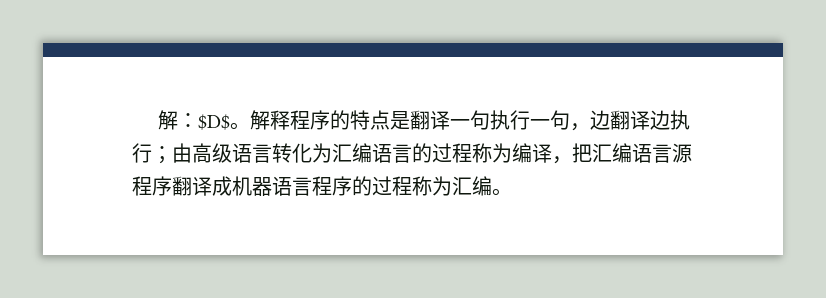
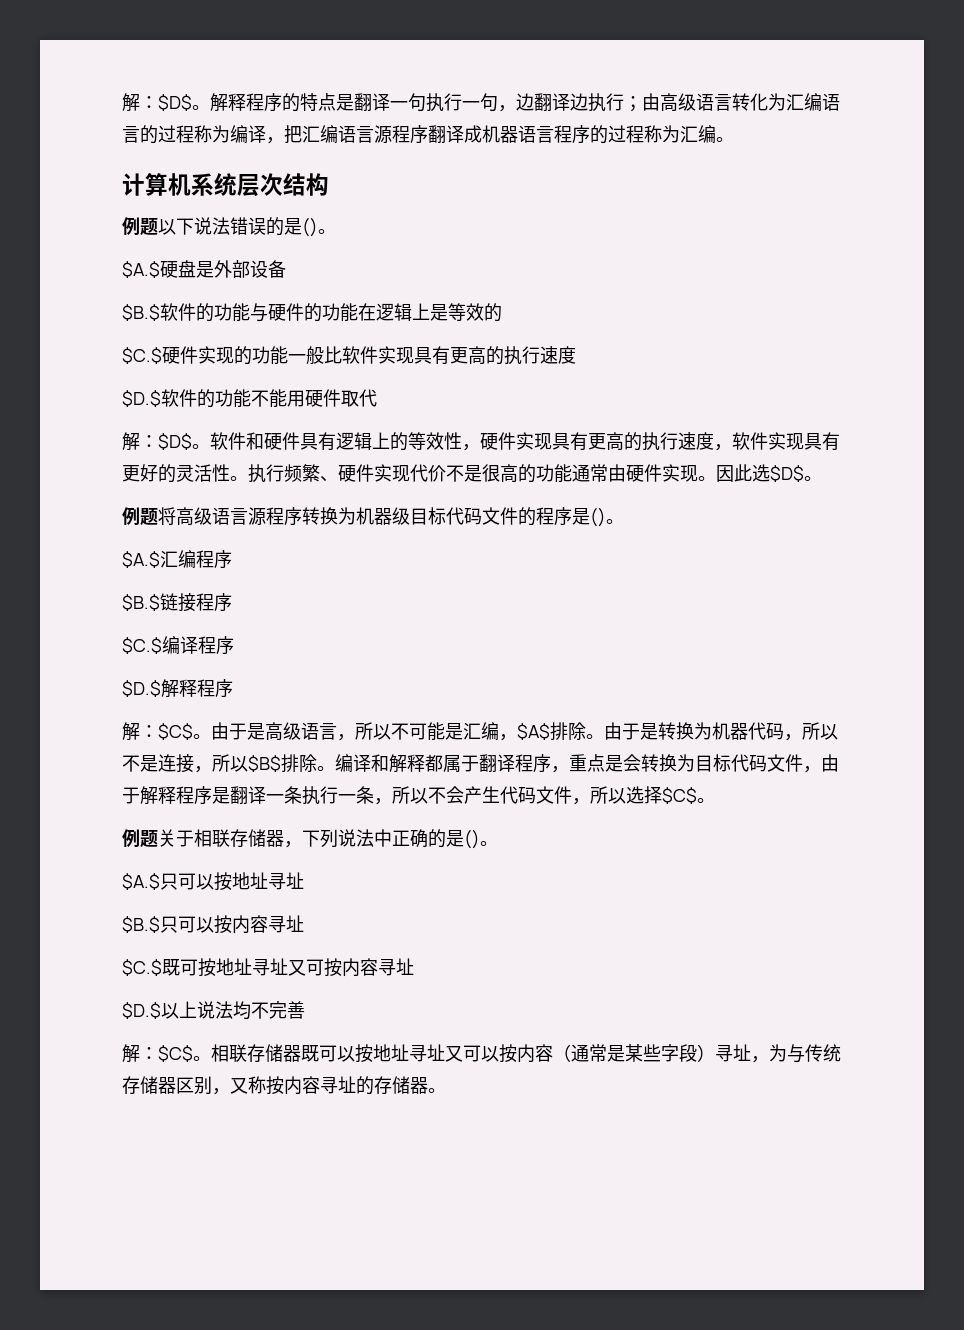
(512, 192) none -> [122,173,329,197] [122,217,336,237] [122,260,286,278] [122,303,502,322] [122,346,576,365] [122,389,377,408] [122,432,840,451] [122,464,822,483] [122,507,624,527] [122,550,232,569] [122,593,232,612] [122,636,234,655] [122,679,233,698] [122,722,838,741] [122,754,839,773] [122,786,715,805] [122,829,498,849] [122,872,304,891] [122,915,304,934] [122,958,414,977] [122,1001,305,1020] [122,1044,841,1063] [122,1076,446,1095] // 计算机系统层次结构 // 例题以下说法错误的是()。 // $A.$硬盘是外部设备 // $B.$软件的功能与硬件的功能在逻辑上是等效的 // $C.$硬件实现的功能一般比软件实现具有更高的执行速度 // $D.$软件的功能不能用硬件取代 // 解：$D$。软件和硬件具有逻辑上的等效性，硬件实现具有更高的执行速度，软件实现具有更好的灵活性。执行频繁、硬件实现代价不是很高的功能通常由硬件实现。因此选$D$。 // 例题将高级语言源程序转换为机器级目标代码文件的程序是()。 // $A.$汇编程序 // $B.$链接程序 // $C.$编译程序 // $D.$解释程序 // 解：$C$。由于是高级语言，所以不可能是汇编，$A$排除。由于是转换为机器代码，所以不是连接，所以$B$排除。编译和解释都属于翻译程序，重点是会转换为目标代码文件，由于解释程序是翻译一条执行一条，所以不会产生代码文件，所以选择$C$。 // 例题关于相联存储器，下列说法中正确的是()。 // $A.$只可以按地址寻址 // $B.$只可以按内容寻址 // $C.$既可按地址寻址又可按内容寻址 // $D.$以上说法均不完善 // 解：$C$。相联存储器既可以按地址寻址又可以按内容（通常是某些字段）寻址，为与传统存储器区别，又称按内容寻址的存储器。

